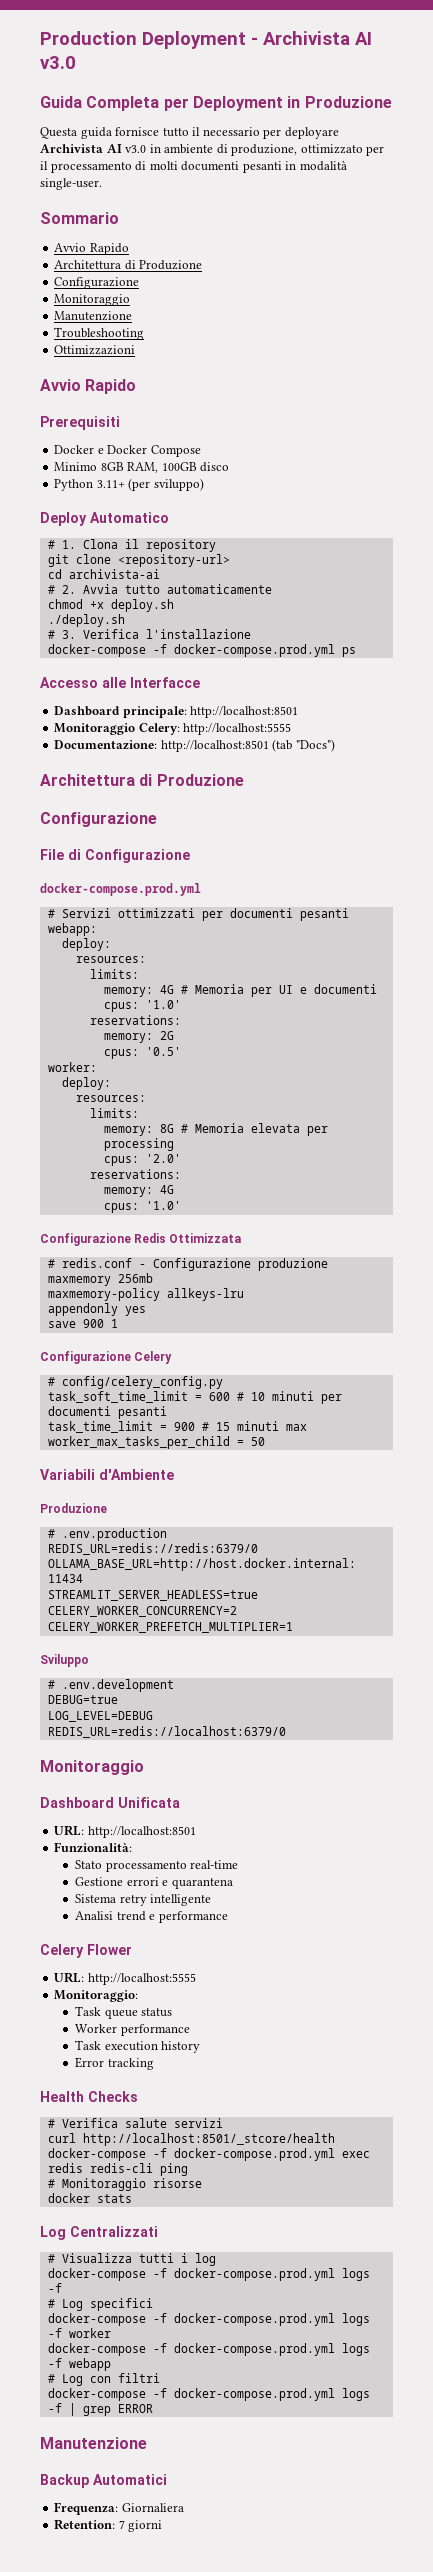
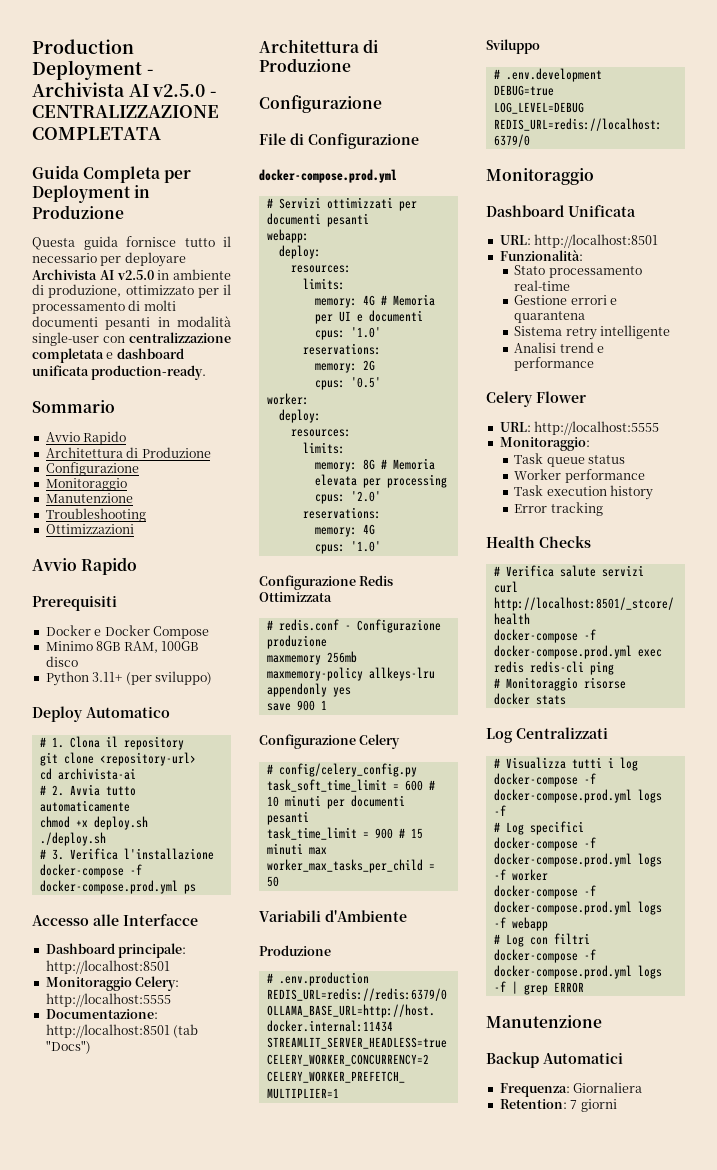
[40,56,76,69] v3.0 -> [152,84,217,97] [32,105,219,118] [32,127,161,140] v2.5.0 - CENTRALIZZAZIONE COMPLETATA
[125,145,147,153] v3.0 -> [116,270,154,280] v2.5.0
[40,178,102,190] single-user. -> [32,332,231,346] [32,348,184,363] [32,365,207,380] single-user con centralizzazione completata e dashboard unificata production-ready.

